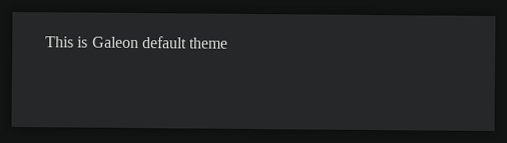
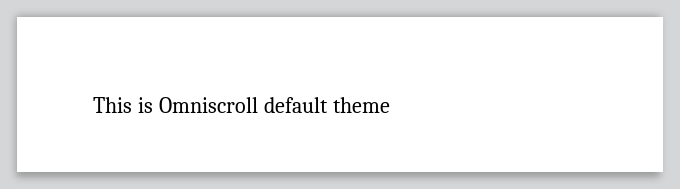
[91,36,139,49] Galeon -> [158,97,258,113] Omniscroll

